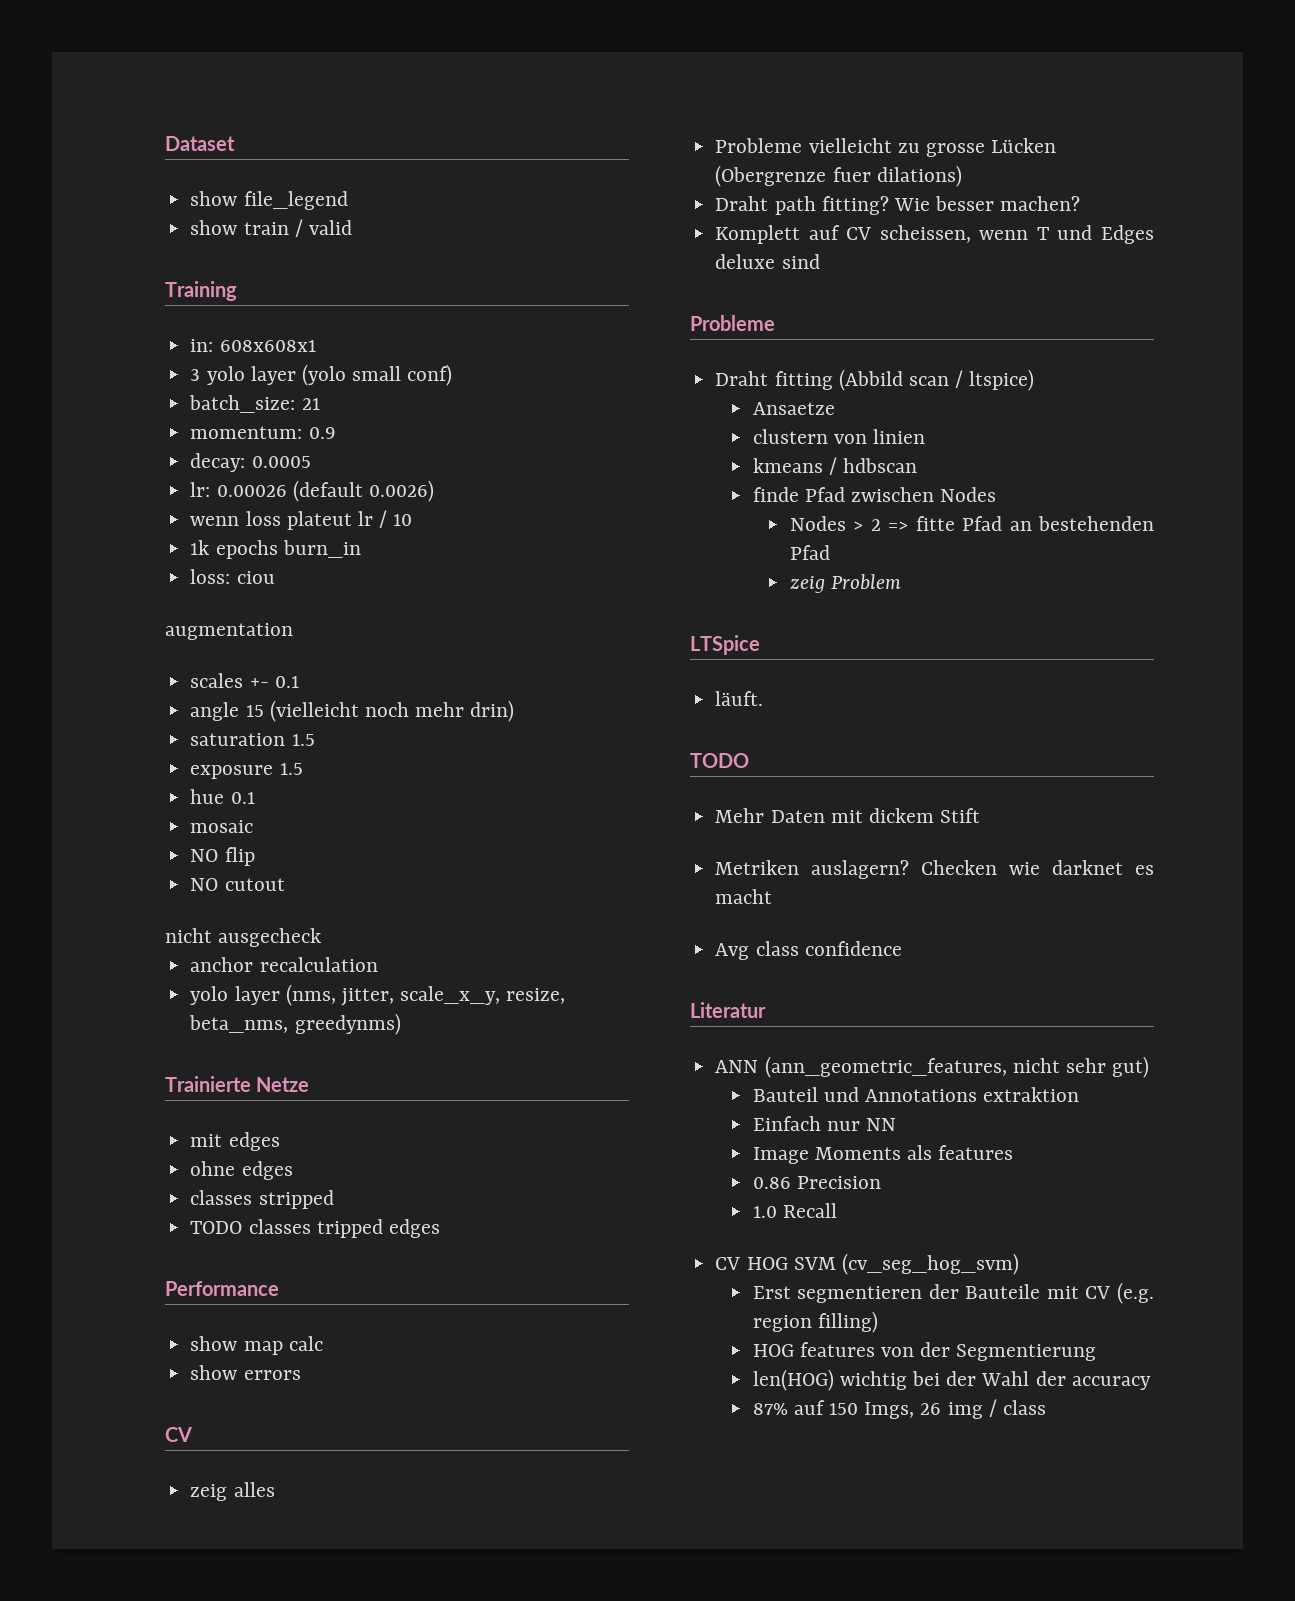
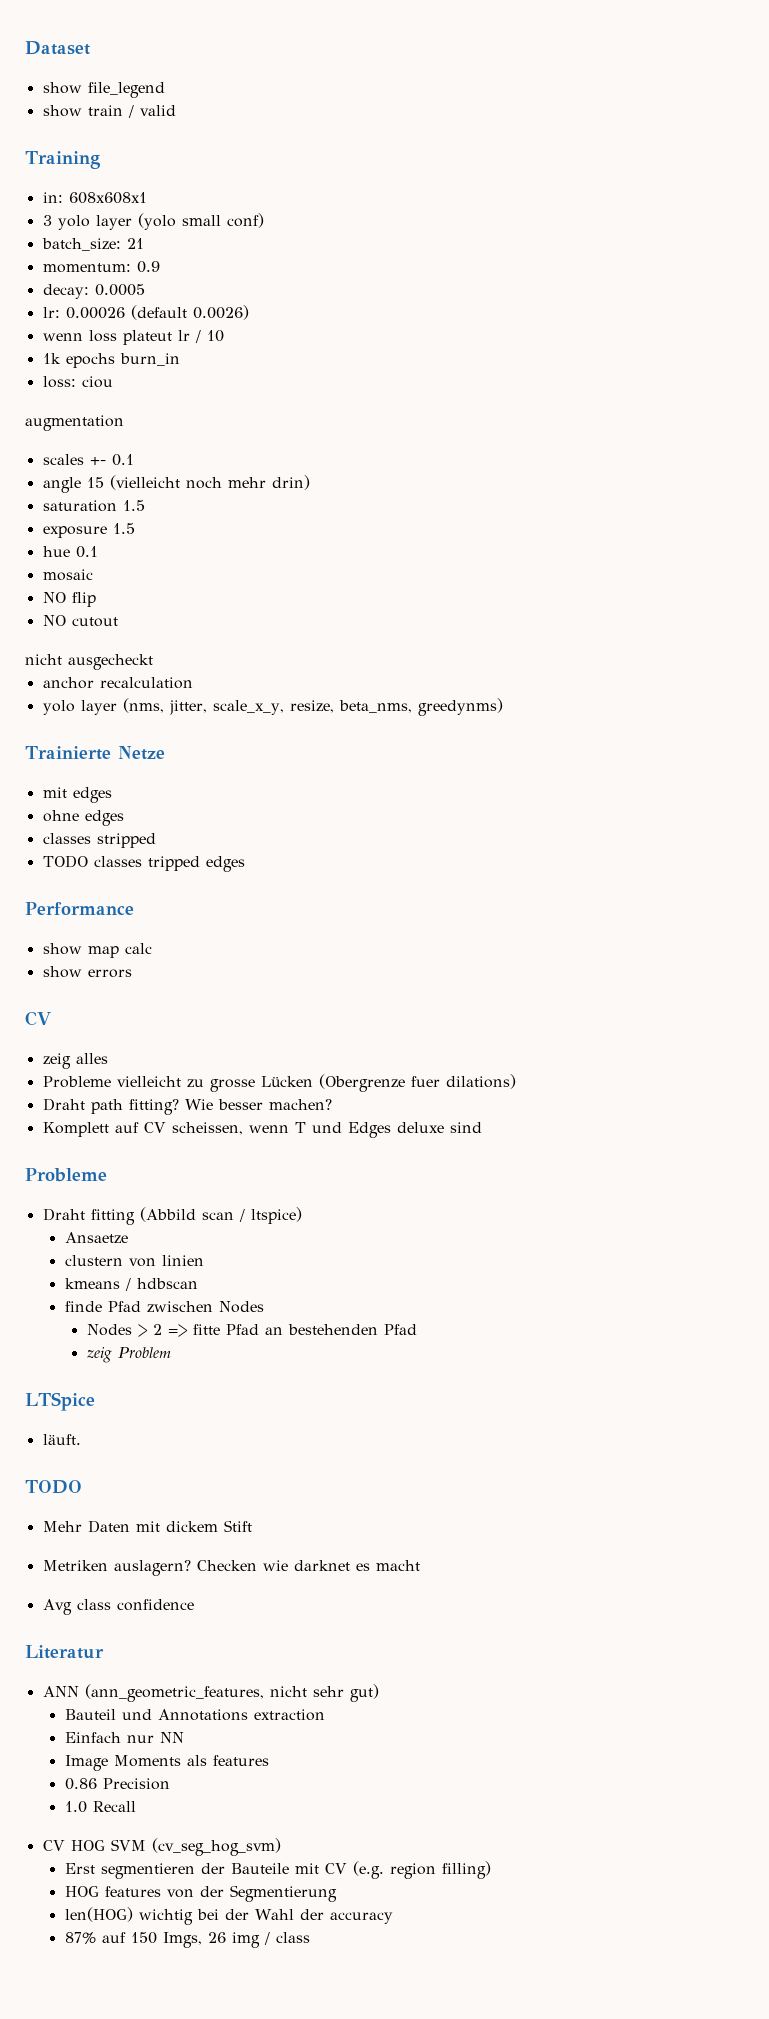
[218,928,322,947] ausgecheck -> [68,654,153,670] ausgecheckt
[983,1087,1080,1102] extraktion -> [253,1709,325,1721] extraction

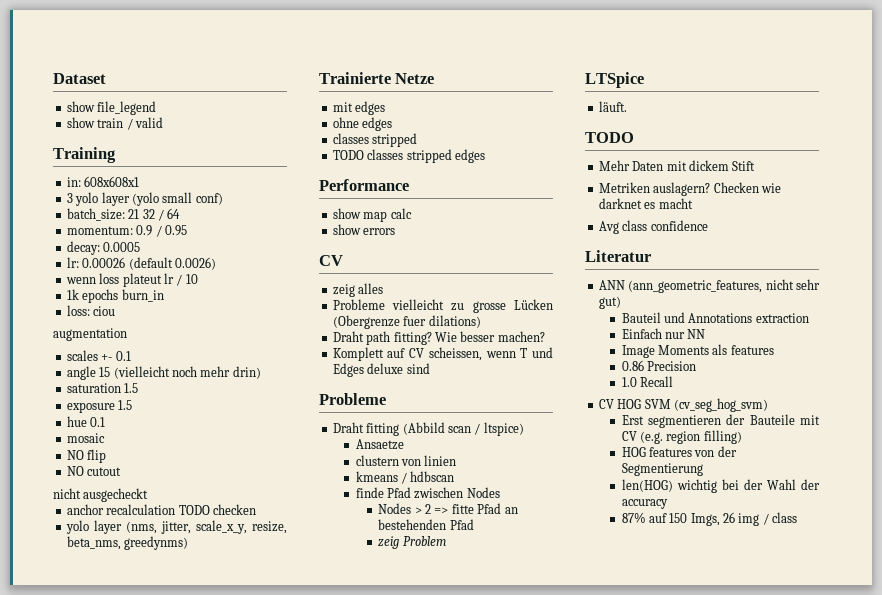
(144, 243) none -> [142,208,181,221] 32 / 64
(160, 267) none -> [155,225,187,237] / 0.95
(193, 683) none -> [178,504,256,515] TODO checken
[147,856,200,871] tripped -> [406,149,452,163] stripped

